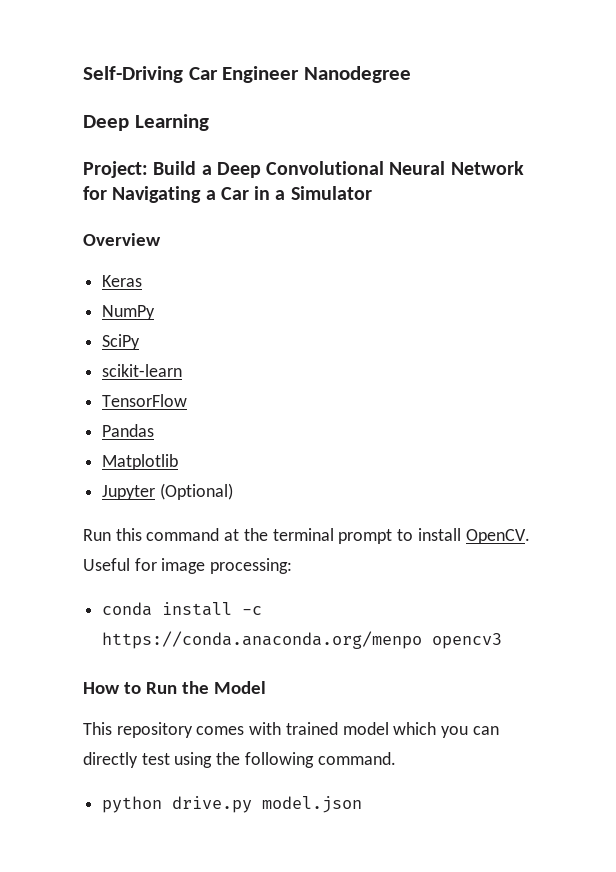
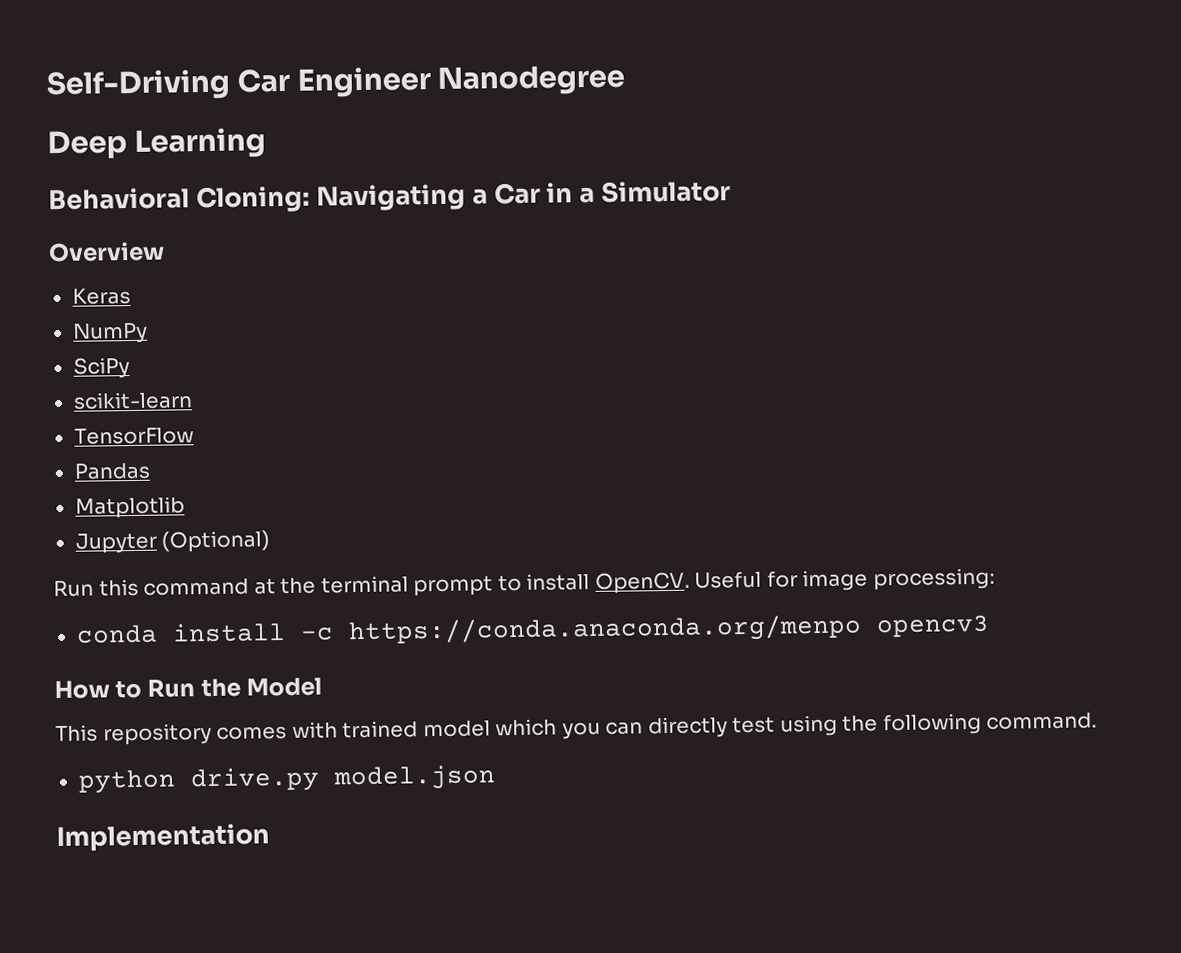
[83,161,524,178] [83,186,107,200] Project: Build a Deep Convolutional Neural Network for -> [48,185,310,214] Behavioral Cloning:
(363, 804) none -> [56,823,270,853] // Implementation

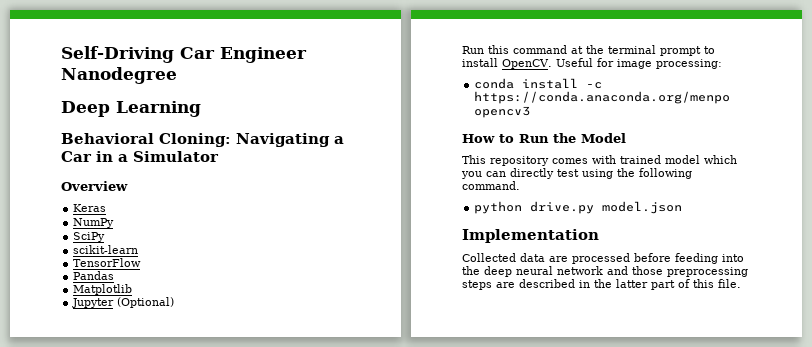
(270, 838) none -> [462,253,744,264] [462,266,748,277] [462,279,741,290] // Collected data are processed before feeding into the deep neural network and those preprocessing steps are described in the latter part of this file.

